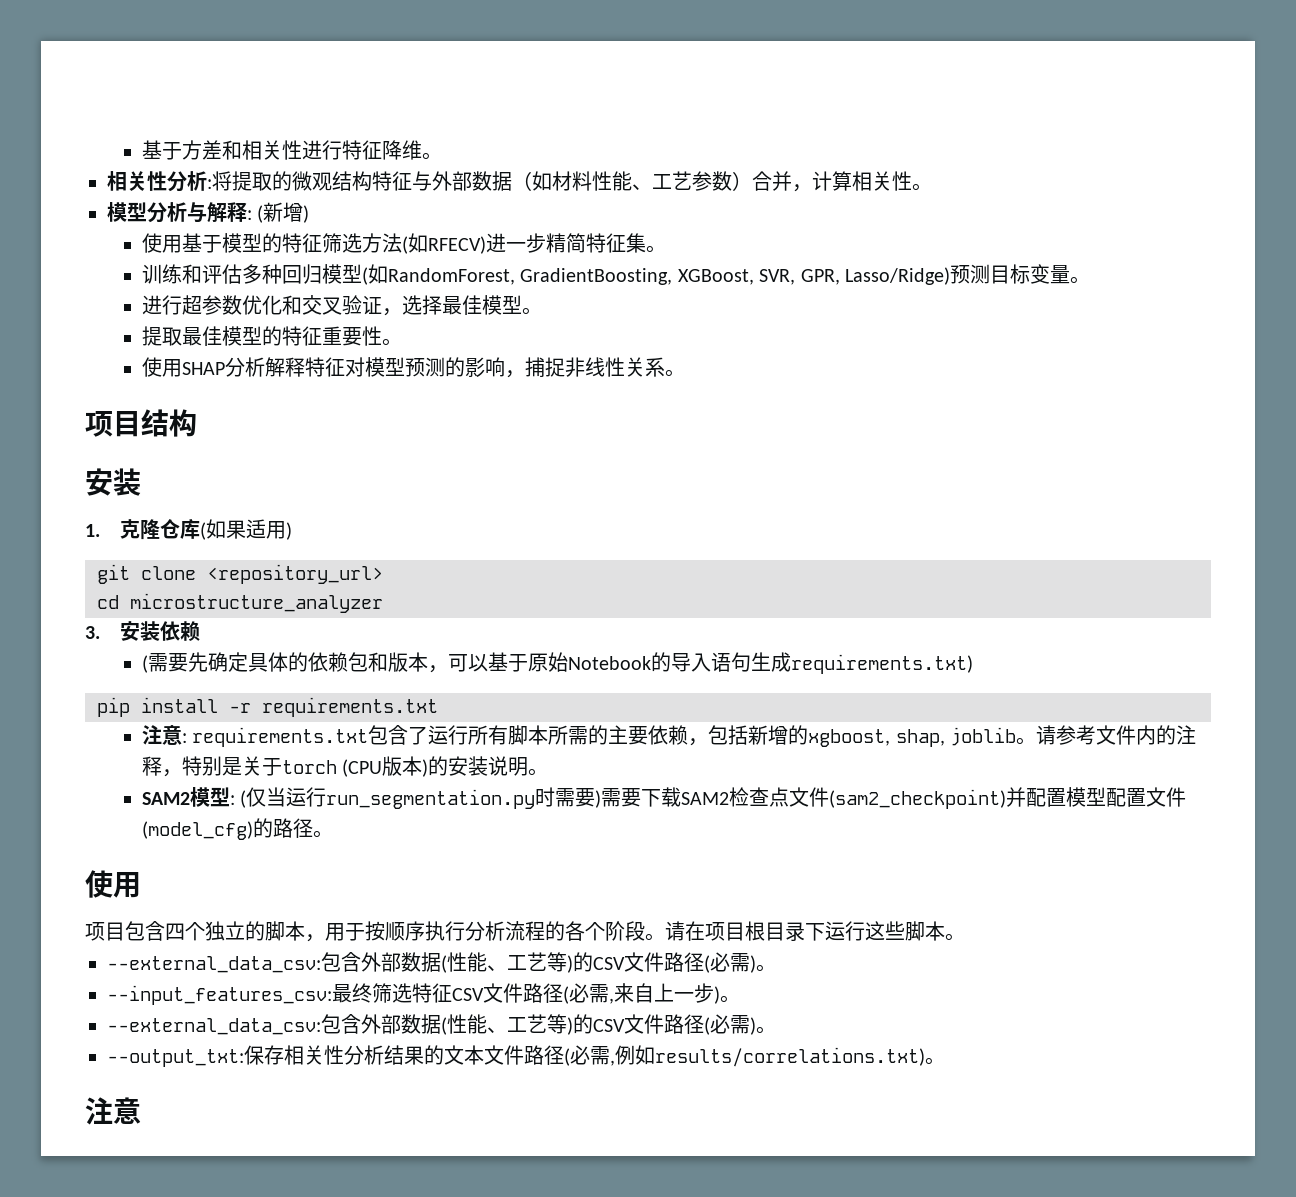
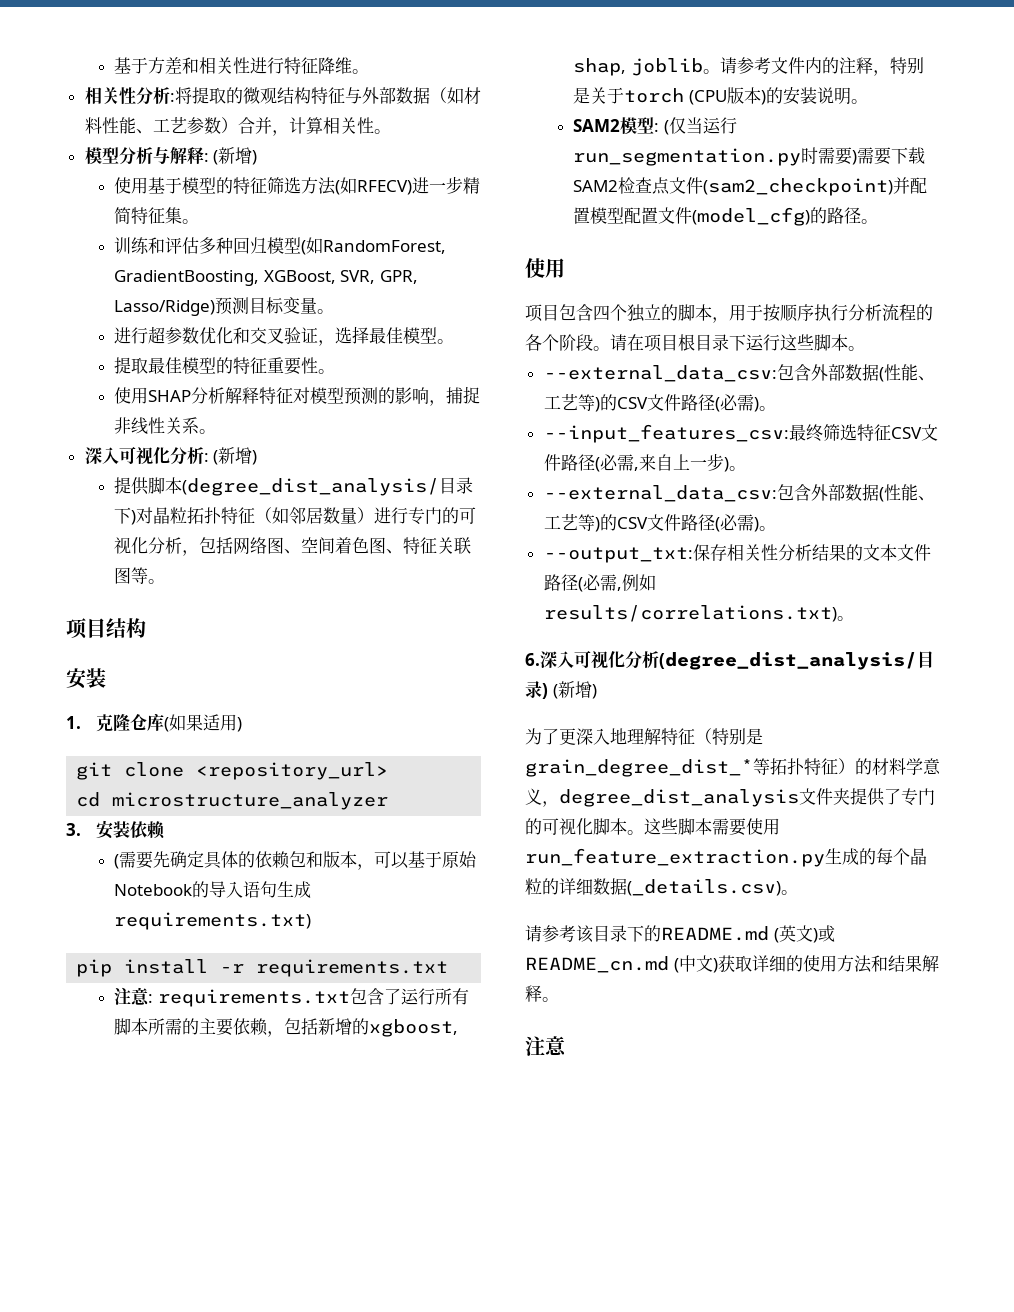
(686, 373) none -> [84,446,258,465] [114,477,474,496] [114,507,477,525] [114,537,472,556] [114,567,166,584] // 深入可视化分析: (新增) // 提供脚本(degree_dist_analysis/目录下)对晶粒拓扑特征（如邻居数量）进行专门的可视化分析，包括网络图、空间着色图、特征关联图等。
(945, 1061) none -> [525,650,934,670] [525,681,597,699] [525,728,763,746] [525,758,941,777] [525,788,935,807] [525,818,780,836] [525,848,927,867] [525,878,798,896] [525,925,835,943] [525,955,939,973] [525,985,559,1002] // 6.深入可视化分析(degree_dist_analysis/目录) (新增) // 为了更深入地理解特征（特别是grain_degree_dist_*等拓扑特征）的材料学意义，degree_dist_analysis文件夹提供了专门的可视化脚本。这些脚本需要使用run_feature_extraction.py生成的每个晶粒的详细数据(_details.csv)。 // 请参考该目录下的README.md (英文)或README_cn.md (中文)获取详细的使用方法和结果解释。

